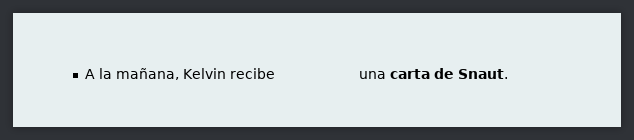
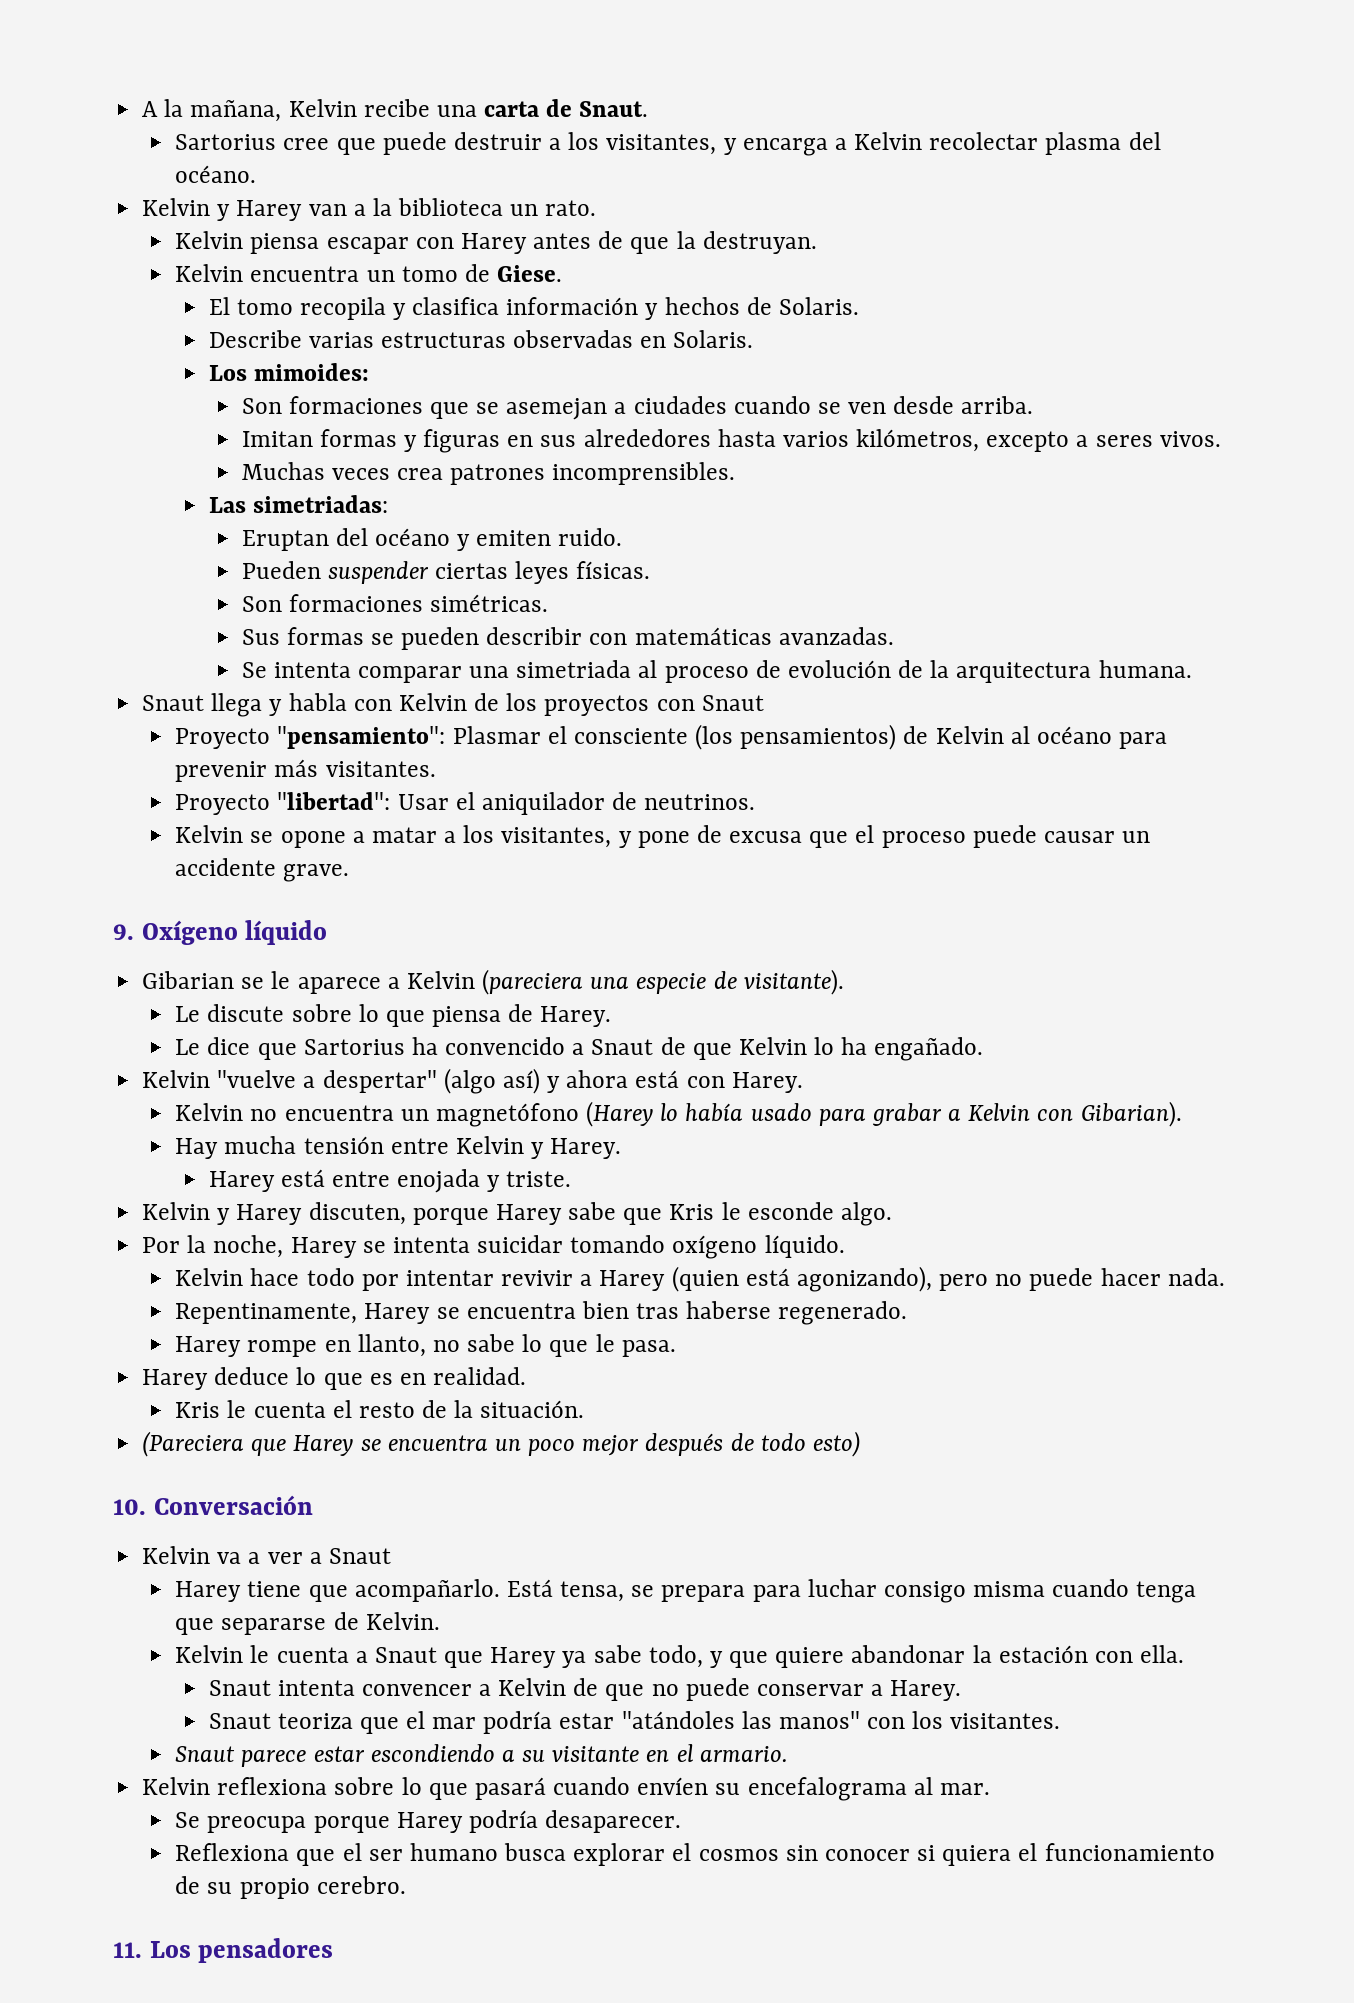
(508, 74) none -> [175,132,1161,156] [175,165,257,183] [142,198,597,221] [175,231,817,254] [175,264,563,282] [208,297,859,320] [208,330,754,348] [208,363,369,381] [241,396,1034,420] [241,429,1221,453] [241,462,736,485] [208,495,388,513] [241,528,623,551] [241,561,651,584] [241,594,548,612] [241,627,894,650] [241,660,1192,683] [142,693,764,717] [175,724,1168,750] [175,759,436,782] [175,792,756,815] [175,825,1150,848] [175,858,350,882] [113,920,328,945] [142,969,844,995] [175,1004,612,1027] [175,1037,984,1061] [142,1068,803,1094] [175,1101,1182,1127] [175,1136,622,1159] [208,1169,572,1193] [142,1202,892,1226] [142,1235,845,1259] [175,1266,1225,1292] [175,1301,908,1325] [175,1334,676,1357] [142,1367,527,1390] [175,1400,585,1418] [142,1431,860,1457] [113,1495,313,1515] [142,1546,391,1564] [175,1579,1197,1603] [175,1612,440,1635] [175,1645,1184,1668] [208,1678,962,1701] [208,1711,1061,1734] [175,1744,788,1767] [142,1777,990,1801] [175,1810,682,1833] [175,1843,1215,1866] [175,1876,406,1899] [113,1938,334,1963] // Sartorius cree que puede destruir a los visitantes, y encarga a Kelvin recolectar plasma del océano. // Kelvin y Harey van a la biblioteca un rato. // Kelvin piensa escapar con Harey antes de que la destruyan. // Kelvin encuentra un tomo de Giese. // El tomo recopila y clasifica información y hechos de Solaris. // Describe varias estructuras observadas en Solaris. // Los mimoides: // Son formaciones que se asemejan a ciudades cuando se ven desde arriba. // Imitan formas y figuras en sus alrededores hasta varios kilómetros, excepto a seres vivos. // Muchas veces crea patrones incomprensibles. // Las simetriadas: // Eruptan del océano y emiten ruido. // Pueden suspender ciertas leyes físicas. // Son formaciones simétricas. // Sus formas se pueden describir con matemáticas avanzadas. // Se intenta comparar una simetriada al proceso de evolución de la arquitectura humana. // Snaut llega y habla con Kelvin de los proyectos con Snaut // Proyecto "pensamiento": Plasmar el consciente (los pensamientos) de Kelvin al océano para prevenir más visitantes. // Proyecto "libertad": Usar el aniquilador de neutrinos. // Kelvin se opone a matar a los visitantes, y pone de excusa que el proceso puede causar un accidente grave. // 9. Oxígeno líquido // Gibarian se le aparece a Kelvin (pareciera una especie de visitante). // Le discute sobre lo que piensa de Harey. // Le dice que Sartorius ha convencido a Snaut de que Kelvin lo ha engañado. // Kelvin "vuelve a despertar" (algo así) y ahora está con Harey. // Kelvin no encuentra un magnetófono (Harey lo había usado para grabar a Kelvin con Gibarian). // Hay mucha tensión entre Kelvin y Harey. // Harey está entre enojada y triste. // Kelvin y Harey discuten, porque Harey sabe que Kris le esconde algo. // Por la noche, Harey se intenta suicidar tomando oxígeno líquido. // Kelvin hace todo por intentar revivir a Harey (quien está agonizando), pero no puede hacer nada. // Repentinamente, Harey se encuentra bien tras haberse regenerado. // Harey rompe en llanto, no sabe lo que le pasa. // Harey deduce lo que es en realidad. // Kris le cuenta el resto de la situación. // (Pareciera que Harey se encuentra un poco mejor después de todo esto) // 10. Conversación // Kelvin va a ver a Snaut // Harey tiene que acompañarlo. Está tensa, se prepara para luchar consigo misma cuando tenga que separarse de Kelvin. // Kelvin le cuenta a Snaut que Harey ya sabe todo, y que quiere abandonar la estación con ella. // Snaut intenta convencer a Kelvin de que no puede conservar a Harey. // Snaut teoriza que el mar podría estar "atándoles las manos" con los visitantes. // Snaut parece estar escondiendo a su visitante en el armario. // Kelvin reflexiona sobre lo que pasará cuando envíen su encefalograma al mar. // Se preocupa porque Harey podría desaparecer. // Reflexiona que el ser humano busca explorar el cosmos sin conocer si quiera el funcionamiento de su propio cerebro. // 11. Los pensadores

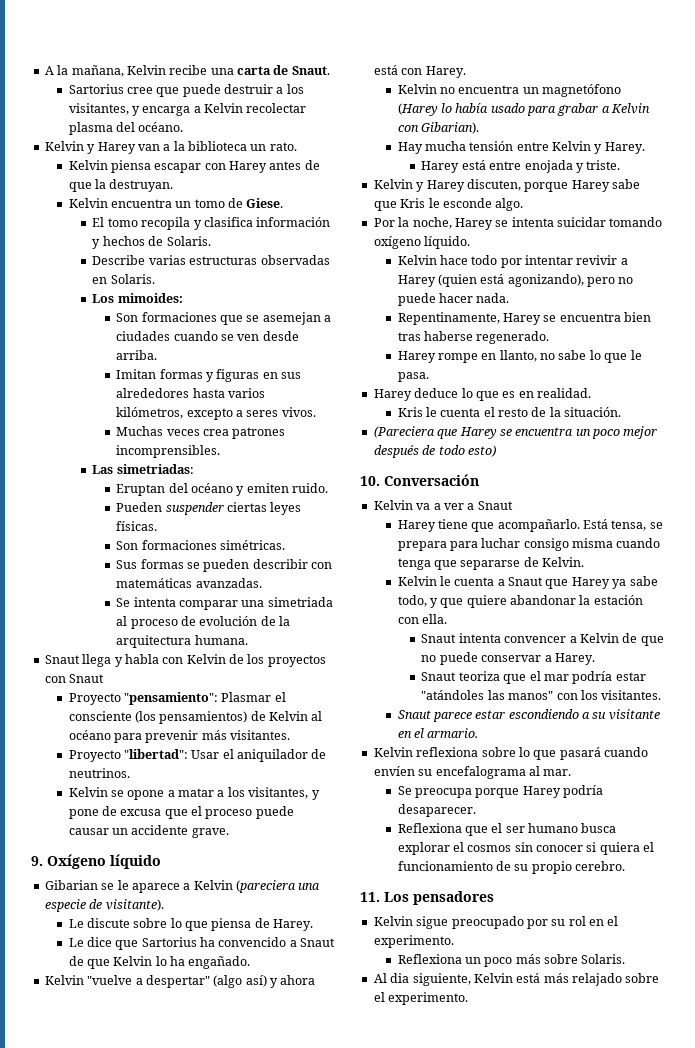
(334, 1950) none -> [373,916,619,929] [373,935,454,948] [397,954,626,967] [373,973,660,986] [373,992,469,1005] // Kelvin sigue preocupado por su rol en el experimento. // Reflexiona un poco más sobre Solaris. // Al dia siguiente, Kelvin está más relajado sobre el experimento.

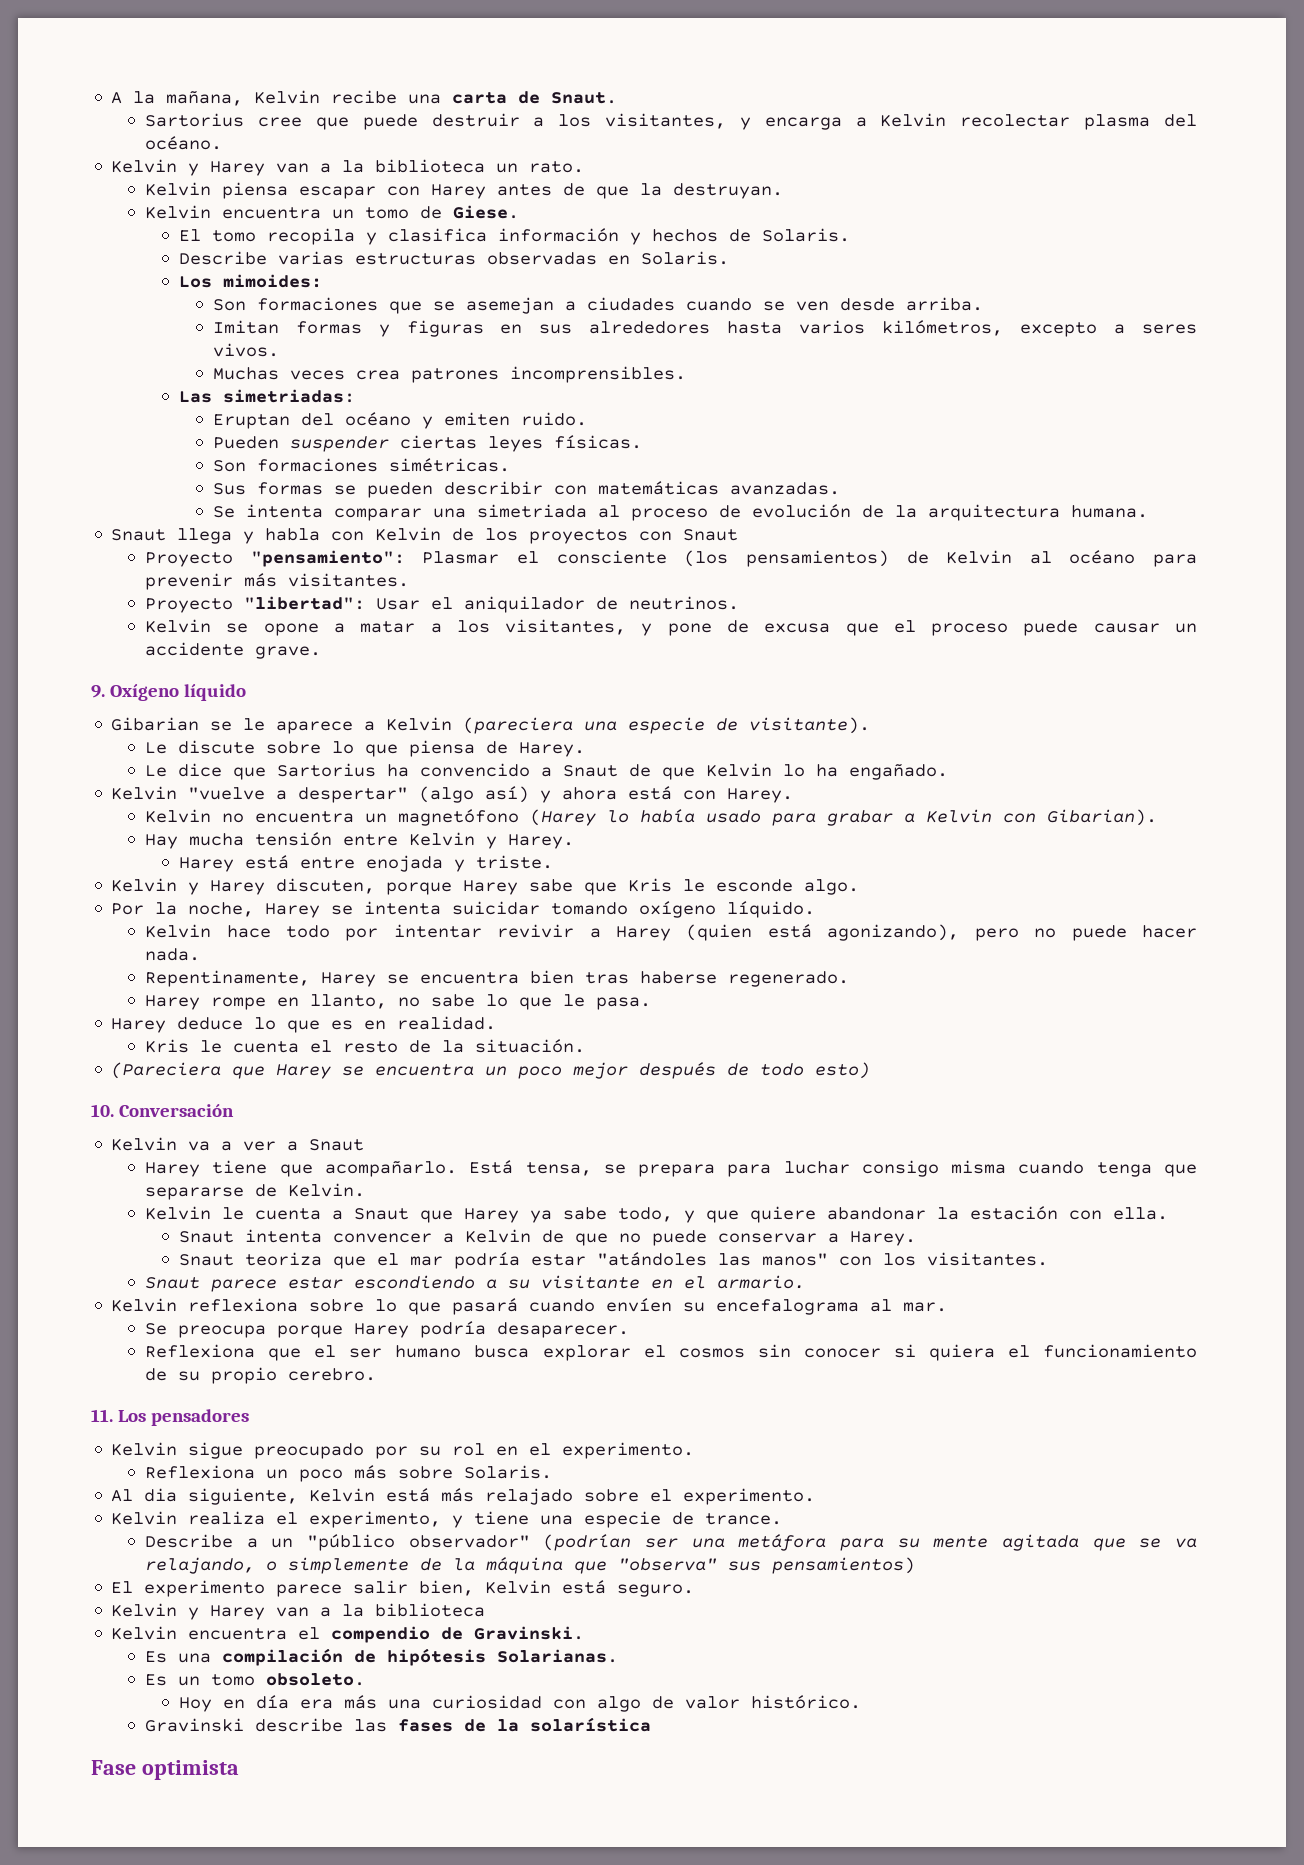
(469, 998) none -> [111,1511,783,1528] [145,1534,1197,1551] [145,1557,916,1574] [111,1580,695,1597] [111,1603,486,1620] [111,1626,585,1643] [145,1648,619,1666] [145,1673,366,1686] [178,1695,861,1712] [145,1717,652,1732] [91,1760,239,1780] // Kelvin realiza el experimento, y tiene una especie de trance. // Describe a un "público observador" (podrían ser una metáfora para su mente agitada que se va relajando, o simplemente de la máquina que "observa" sus pensamientos) // El experimento parece salir bien, Kelvin está seguro. // Kelvin y Harey van a la biblioteca // Kelvin encuentra el compendio de Gravinski. // Es una compilación de hipótesis Solarianas. // Es un tomo obsoleto. // Hoy en día era más una curiosidad con algo de valor histórico. // Gravinski describe las fases de la solarística // Fase optimista

